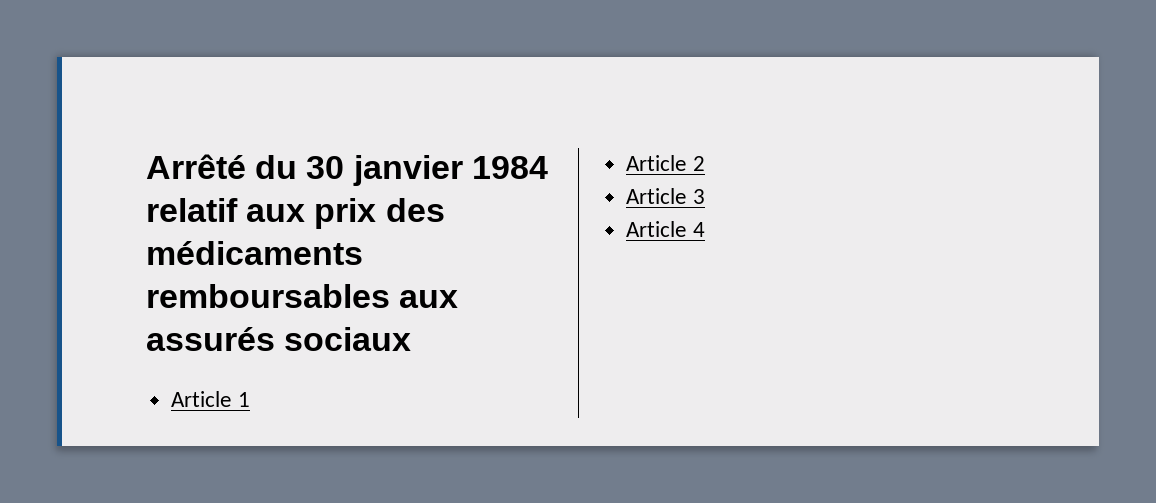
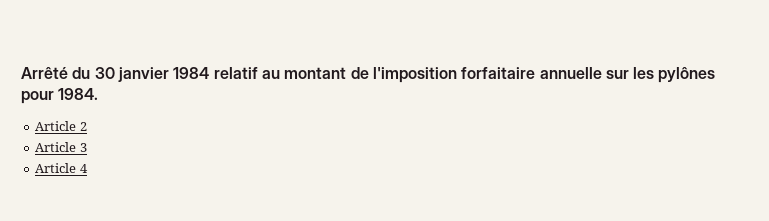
[246,198,445,229] [146,241,363,265] [146,284,459,308] [146,327,412,351] [171,391,250,407] aux prix des médicaments remboursables aux assurés sociaux // Article 1 -> [261,67,716,83] [21,88,99,104] au montant de l'imposition forfaitaire annuelle sur les pylônes pour 1984.

